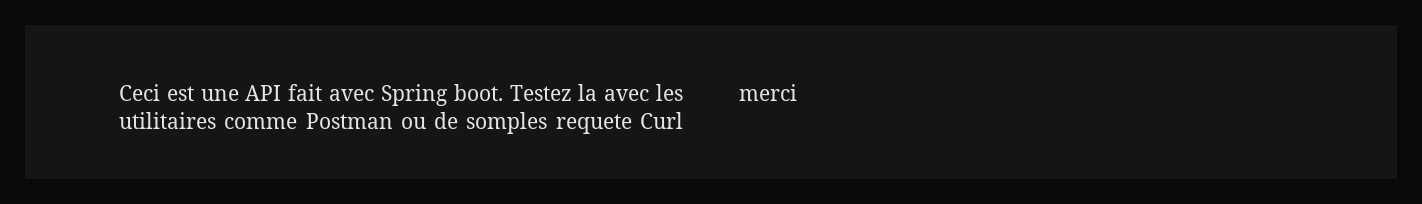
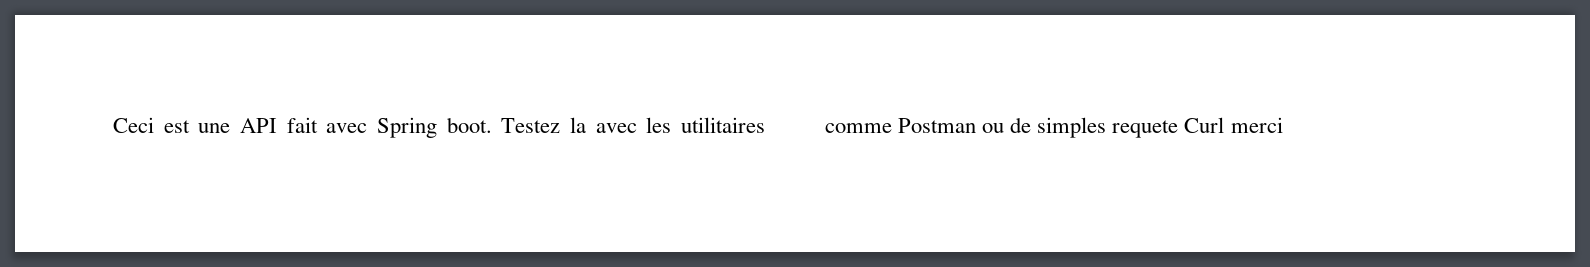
[466,112,548,134] somples -> [1037,117,1107,138] simples

